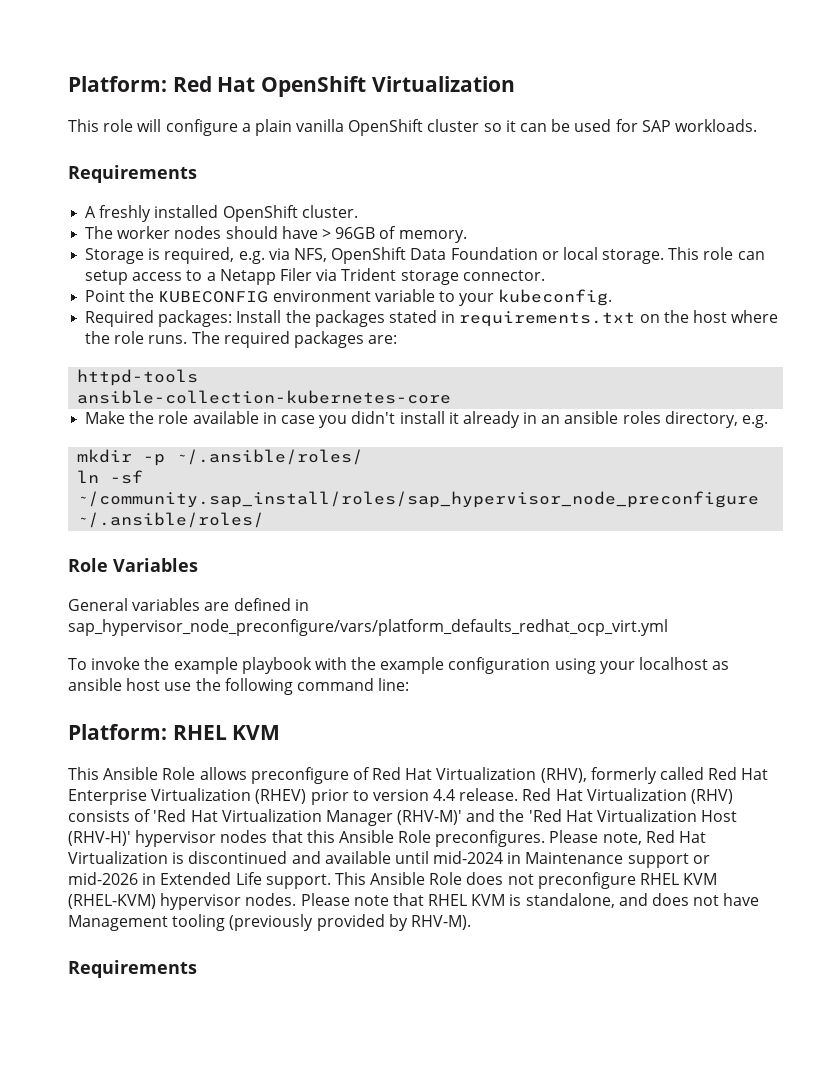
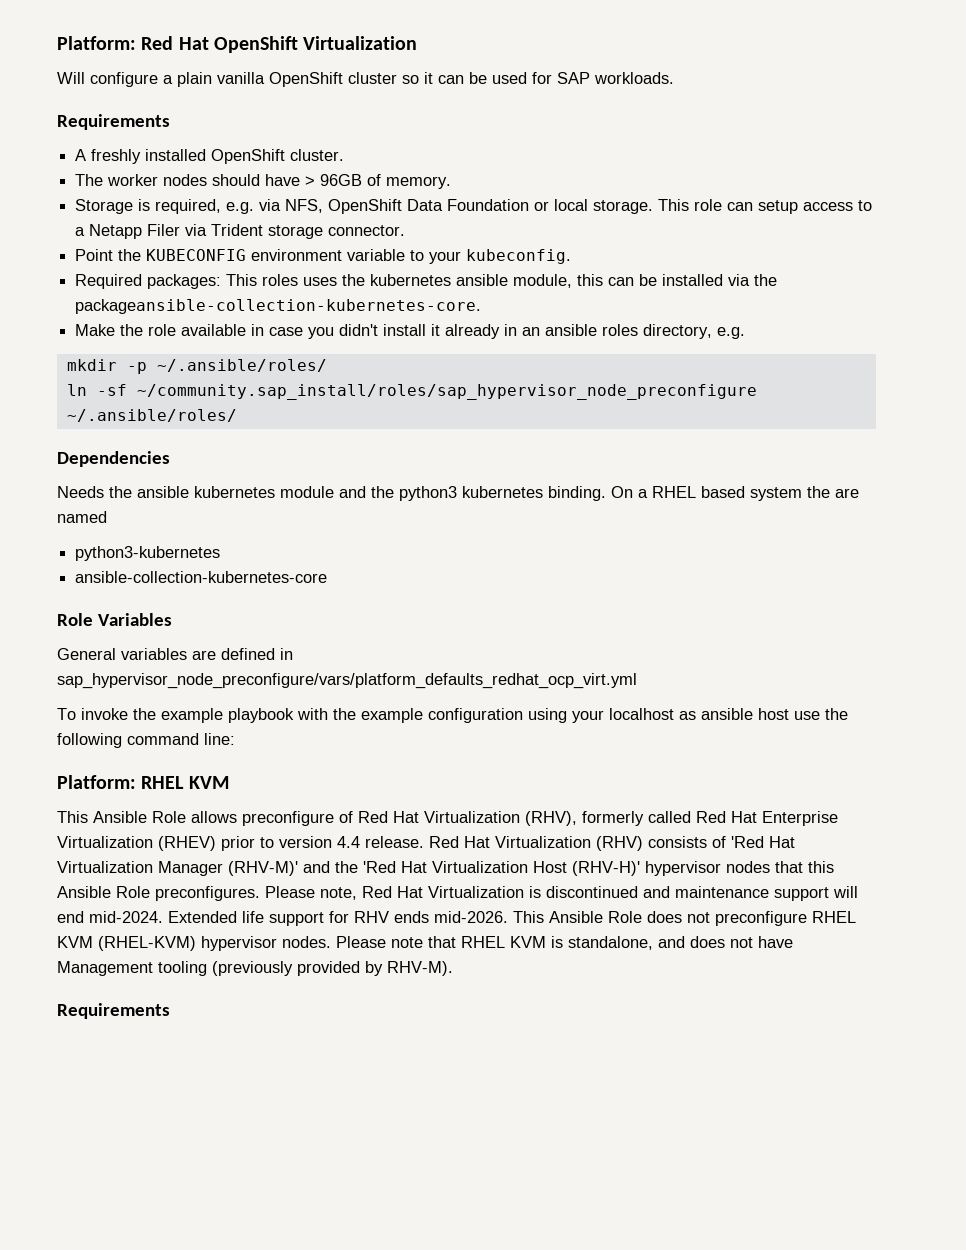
[68,119,162,132] This role will -> [57,72,85,84] Will
[236,310,779,327] [85,331,398,348] [77,369,199,386] [77,390,452,404] Install the packages stated in requirements.txt on the host where the role runs. The required packages are: // httpd-tools // ansible-collection-kubernetes-core -> [226,274,778,288] [75,299,482,314] This roles uses the kubernetes ansible module, this can be installed via the packageansible-collection-kubernetes-core.
(265, 520) none -> [57,451,170,467] [57,486,859,501] [57,511,107,523] [75,546,221,561] [75,571,328,583] // Dependencies // Needs the ansible kubernetes module and the python3 kubernetes binding. On a RHEL based system the are named // python3-kubernetes // ansible-collection-kubernetes-core
[324,851,710,868] [68,872,331,889] available until mid-2024 in Maintenance support or mid-2026 in Extended Life support. -> [675,886,858,901] [57,911,508,926] maintenance support will end mid-2024. Extended life support for RHV ends mid-2026.

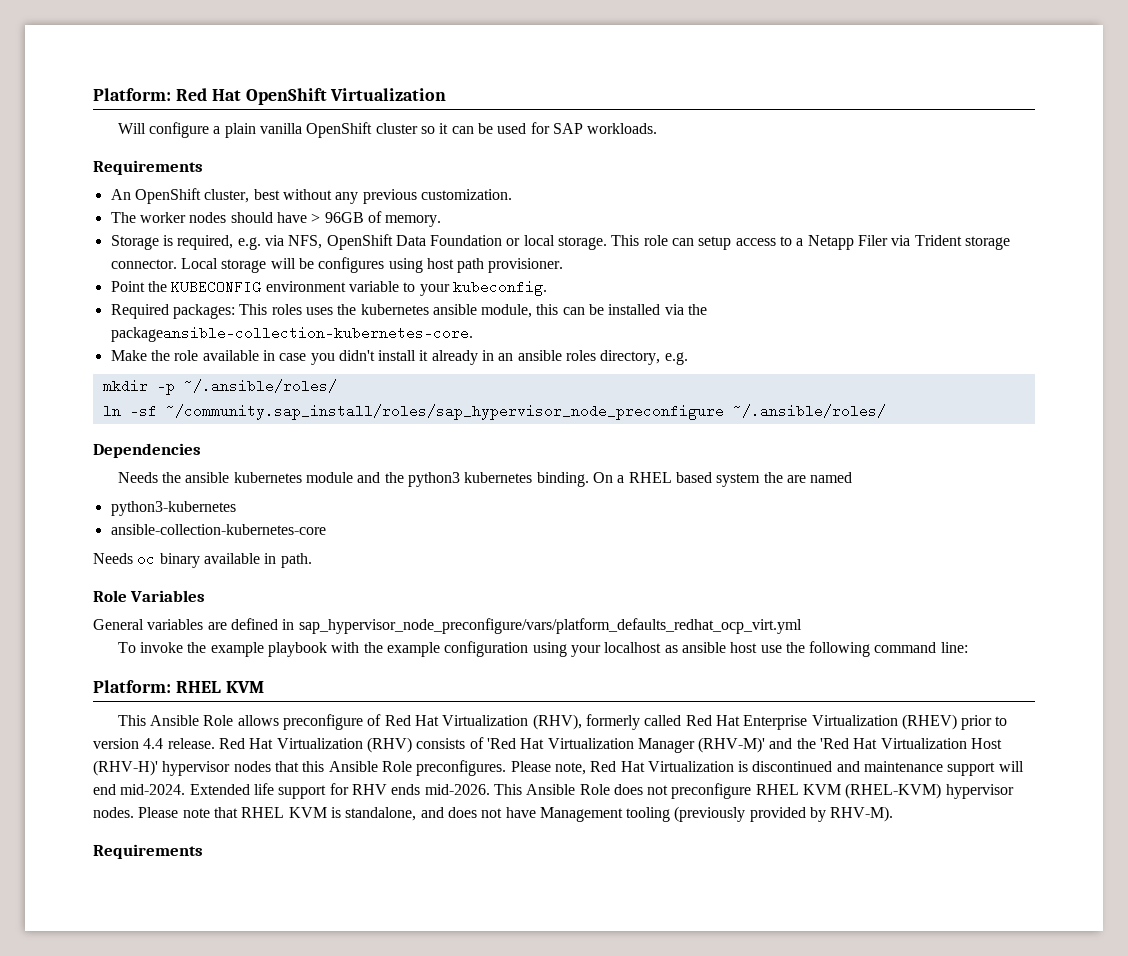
[75,149,345,164] A freshly installed OpenShift cluster. -> [110,188,512,204] An OpenShift cluster, best without any previous customization.
(406, 230) none -> [180,257,564,273] Local storage will be configures using host path provisioner.
(328, 577) none -> [93,552,312,568] // Needs oc binary available in path.

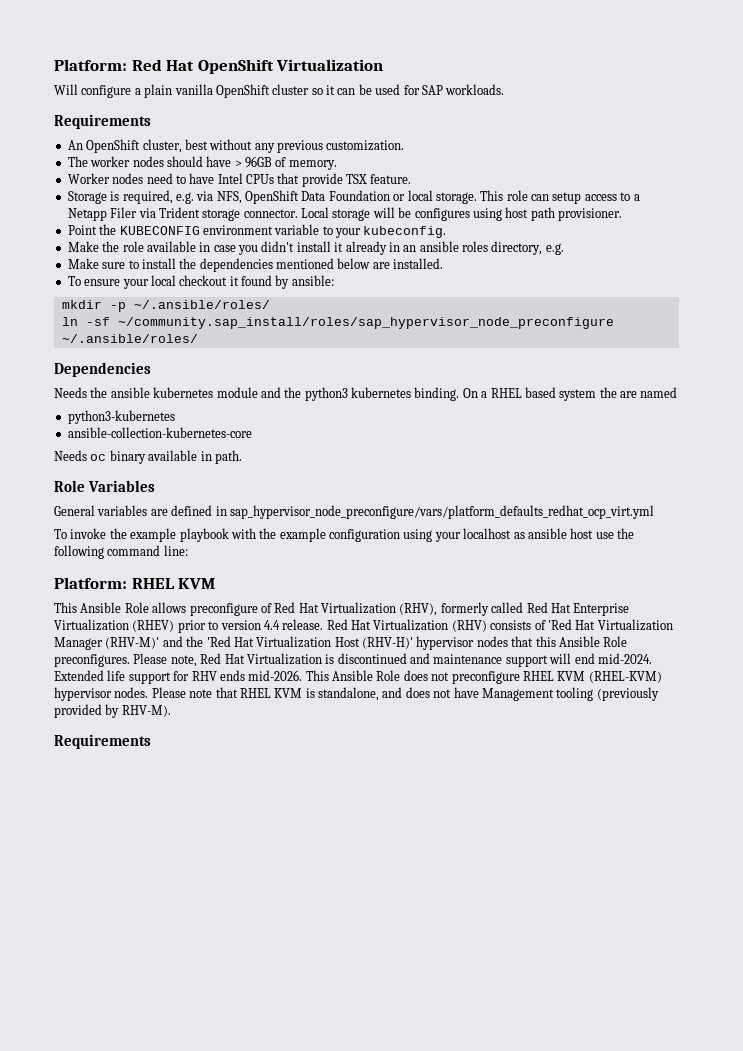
(442, 221) none -> [67,173,411,187] // Worker nodes need to have Intel CPUs that provide TSX feature.
[110,304,708,319] [110,326,473,342] // Required packages: This roles uses the kubernetes ansible module, this can be installed via the packageansible-collection-kubernetes-core. -> (447, 232) none
(688, 358) none -> [67,258,444,272] [67,275,334,289] // Make sure to install the dependencies mentioned below are installed. // To ensure your local checkout it found by ansible:

